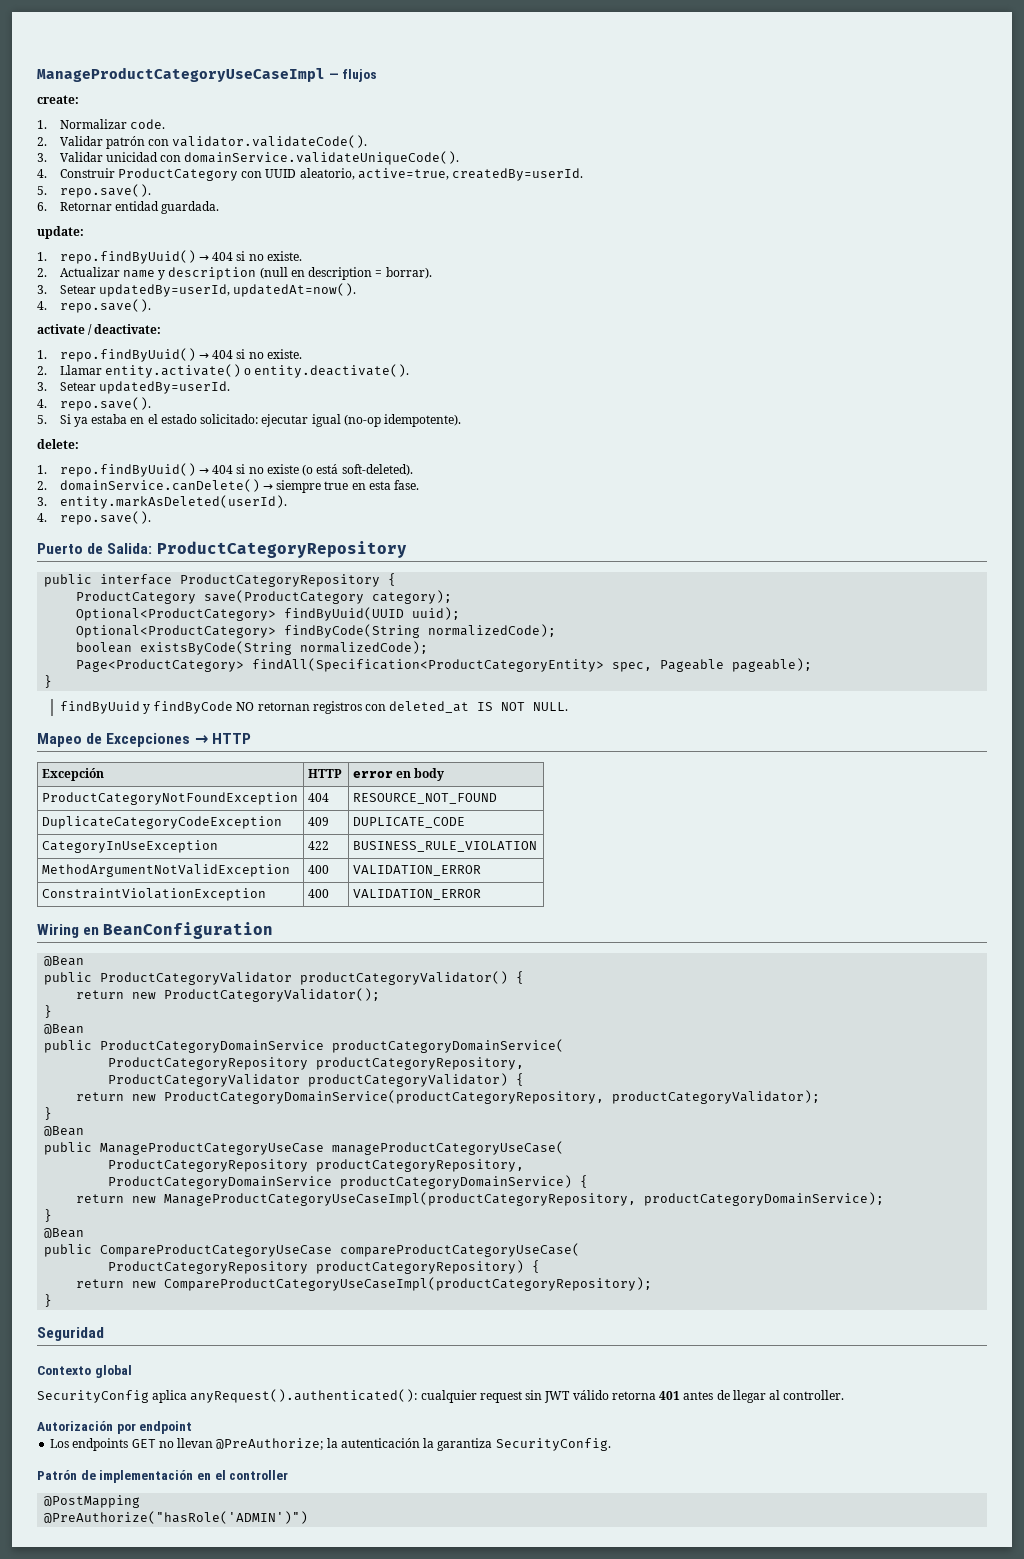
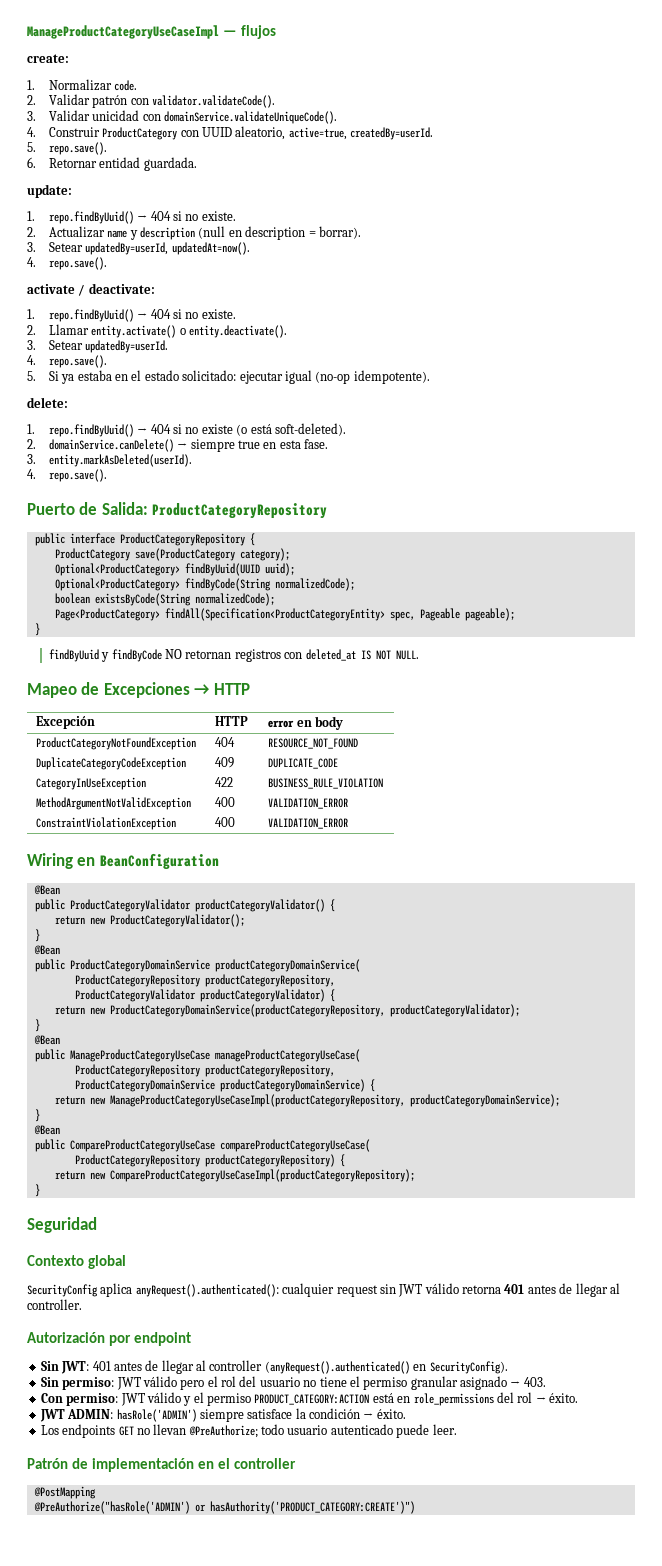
(193, 1427) none -> [40,1360,508,1374] [40,1376,546,1390] [40,1392,578,1406] [39,1408,406,1422] // Sin JWT: 401 antes de llegar al controller (anyRequest().authenticated() en SecurityConfig). // Sin permiso: JWT válido pero el rol del usuario no tiene el permiso granular asignado → 403. // Con permiso: JWT válido y el permiso PRODUCT_CATEGORY:ACTION está en role_permissions del rol → éxito. // JWT ADMIN: hasRole('ADMIN') siempre satisface la condición → éxito.
[326,1438,611,1451] la autenticación la garantiza SecurityConfig. -> [261,1424,457,1438] todo usuario autenticado puede leer.
[44,1511,309,1524] @PreAuthorize("hasRole('ADMIN')") -> [33,1501,415,1514] @PreAuthorize("hasRole('ADMIN') or hasAuthority('PRODUCT_CATEGORY:CREATE')")

